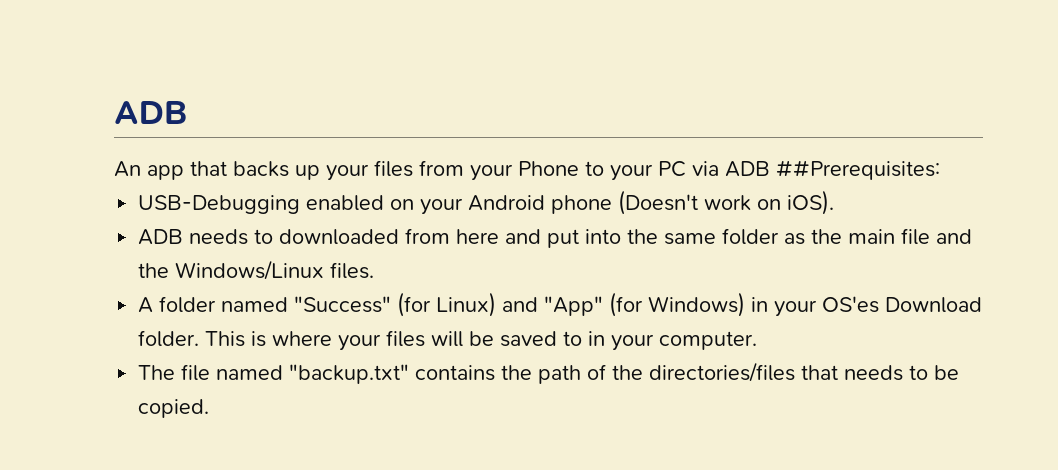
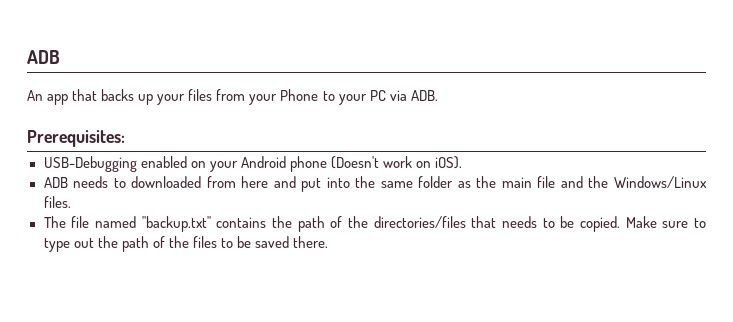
[725,160,940,180] ADB ##Prerequisites: -> [410,90,438,101] [27,130,125,147] ADB. // Prerequisites:
[138,292,983,317] [138,330,758,351] // A folder named "Success" (for Linux) and "App" (for Windows) in your OS'es Download folder. This is where your files will be saved to in your computer. -> (71, 202) none
(210, 408) none -> [625,216,706,228] [43,236,329,252] Make sure to type out the path of the files to be saved there.

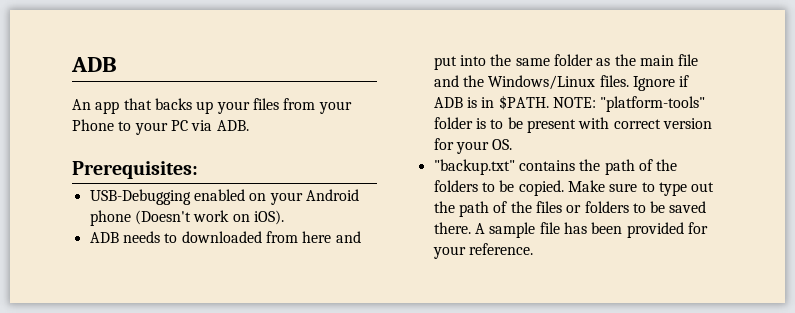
[43,216,136,228] // The file named -> [632,75,690,91] [433,95,706,112] [433,117,712,133] [433,138,513,154] Ignore if ADB is in $PATH. NOTE: "platform-tools" folder is to be present with correct version for your OS. //
[373,216,537,228] directories/files that needs -> [433,180,478,192] folders
(217, 242) none -> [566,201,629,213] or folders
(329, 242) none -> [474,222,708,238] [432,243,533,259] A sample file has been provided for your reference.

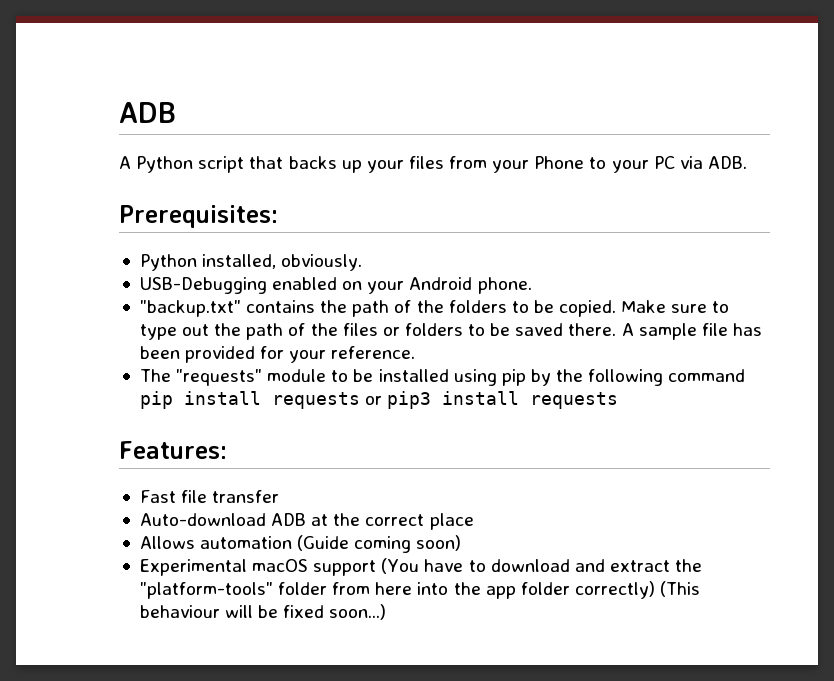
[72,99,120,114] An app -> [119,156,245,173] A Python script
(198, 170) none -> [139,254,363,271] // Python installed, obviously.
[89,210,284,226] [89,231,361,243] [433,54,699,70] [433,75,690,91] [433,95,706,112] [433,117,712,133] [433,138,513,154] phone (Doesn't work on iOS). // ADB needs to downloaded from here and put into the same folder as the main file and the Windows/Linux files. Ignore if ADB is in $PATH. NOTE: "platform-tools" folder is to be present with correct version for your OS. -> [477,277,532,294] phone.
(533, 249) none -> [139,369,746,386] [139,391,619,409] [119,441,227,459] [139,490,280,503] [139,513,474,530] [139,535,462,553] [139,558,703,576] [139,581,701,599] [139,604,387,620] // The "requests" module to be installed using pip by the following command pip install requests or pip3 install requests // Features: // Fast file transfer // Auto-download ADB at the correct place // Allows automation (Guide coming soon) // Experimental macOS support (You have to download and extract the "platform-tools" folder from here into the app folder correctly) (This behaviour will be fixed soon...)

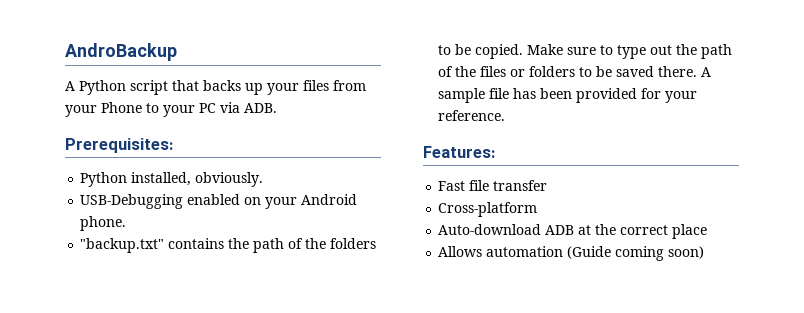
[119,102,176,123] ADB -> [65,43,177,61] AndroBackup
[139,369,746,386] [139,391,619,409] // The "requests" module to be installed using pip by the following command pip install requests or pip3 install requests -> (506, 115) none
(280, 496) none -> [438,202,538,217] // Cross-platform
[139,558,703,576] [139,581,701,599] [139,604,387,620] // Experimental macOS support (You have to download and extract the "platform-tools" folder from here into the app folder correctly) (This behaviour will be fixed soon...) -> (705, 252) none

